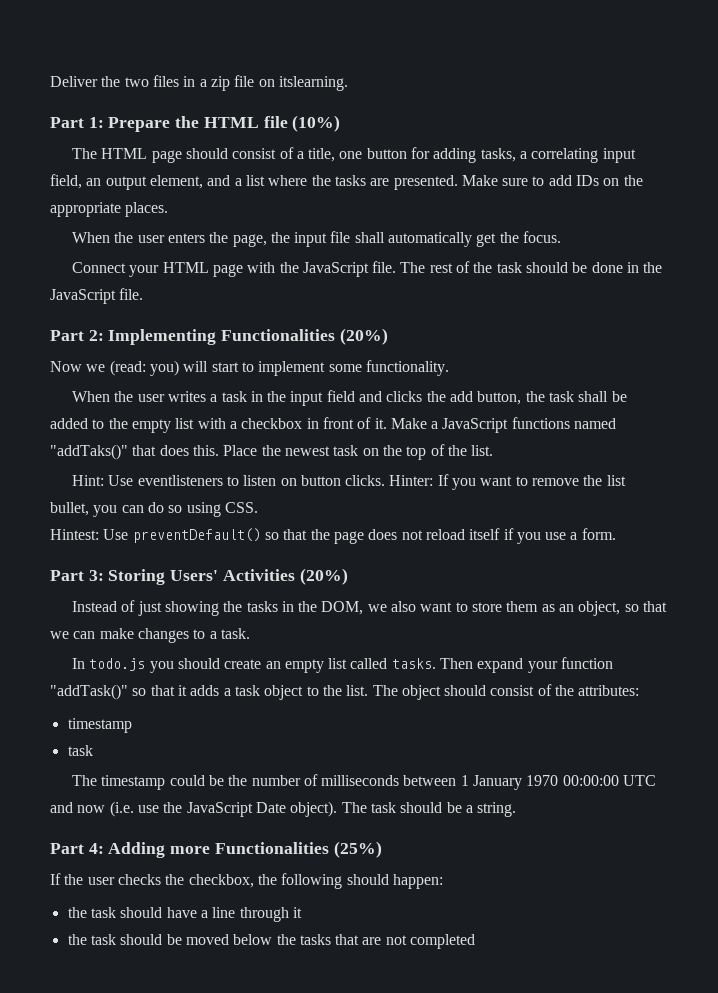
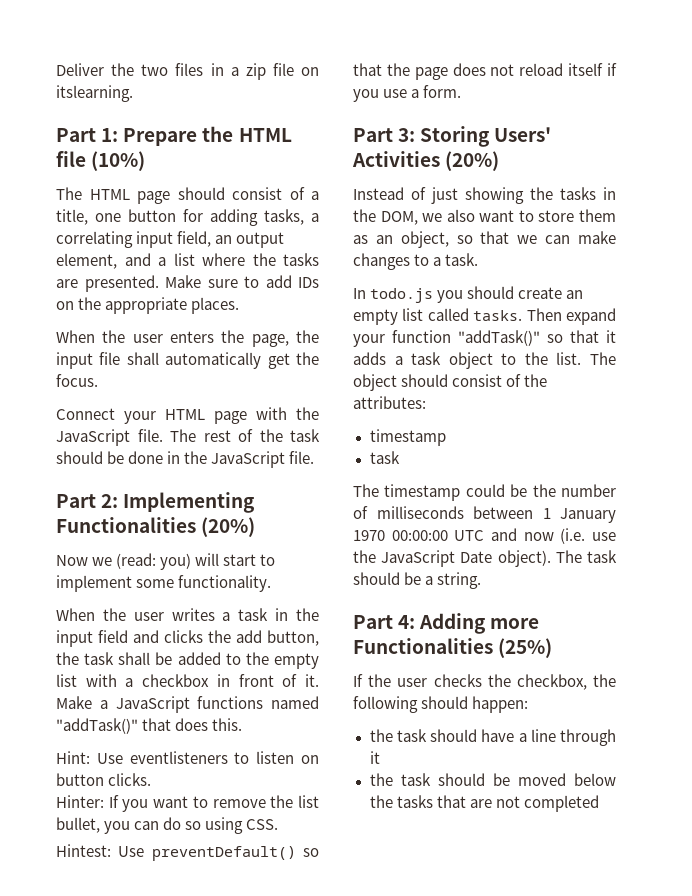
[50,444,128,460] "addTaks()" -> [56,718,138,734] "addTask()"
[223,444,494,460] Place the newest task on the top of the list. -> (243, 724) none
(386, 480) none -> (152, 779) //

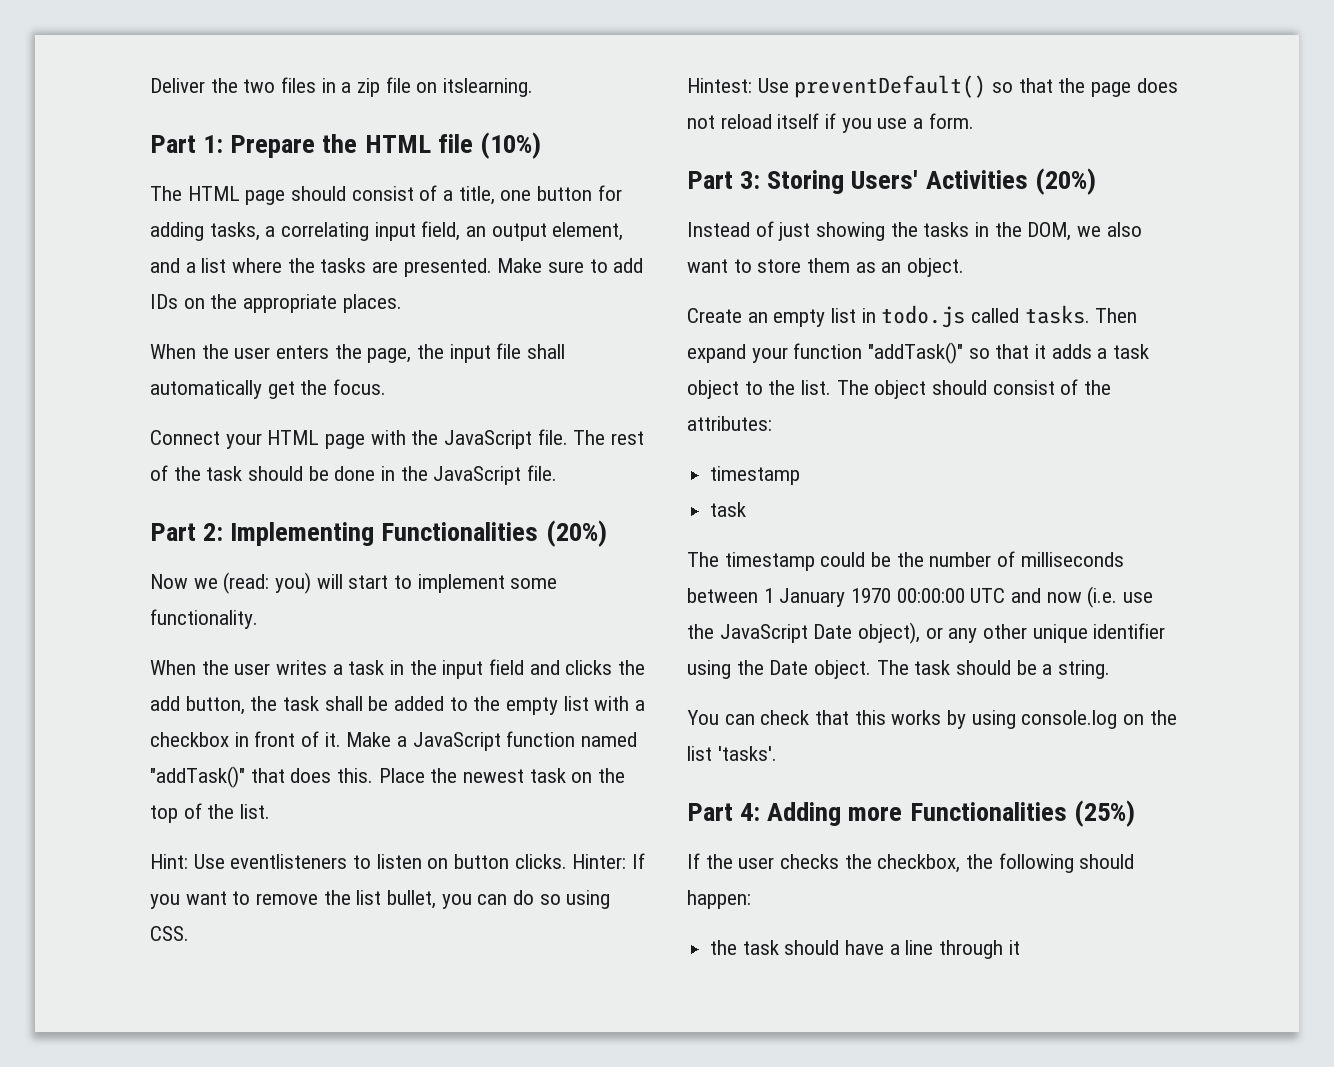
[197,696,264,709] functions -> [506,731,576,747] function
(243, 724) none -> [378,768,626,783] [150,803,271,823] Place the newest task on the top of the list.
(152, 779) // -> (567, 861) none
[400,231,616,248] [353,253,479,270] [353,286,563,303] object, so that we can make changes to a task. // In todo.js you should create -> [907,258,965,277] [687,308,742,323] object. // Create
(424, 314) none -> [861,305,966,328] in todo.js
[497,550,551,567] object). -> [858,622,1166,644] [687,660,872,679] object), or any other unique identifier using the Date object.
(482, 580) none -> [687,710,1177,729] [687,746,777,761] // You can check that this works by using console.log on the list 'tasks'.
[369,773,616,786] [369,795,599,812] // the task should be moved below the tasks that are not completed -> (1020, 947) none

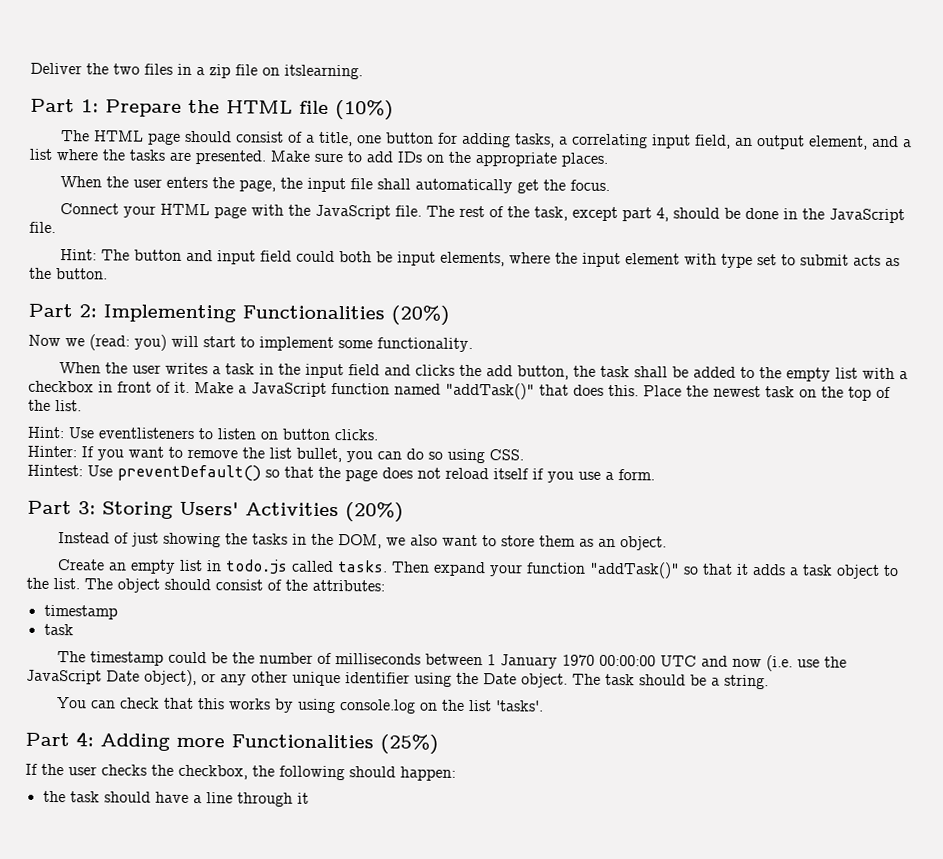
[206,466,243,481] task -> [533,206,669,222] task, except part 4,
(558, 473) none -> [59,249,900,269] [29,267,108,280] // Hint: The button and input field could both be input elements, where the input element with type set to submit acts as the button.
(567, 861) none -> (378, 435) //

